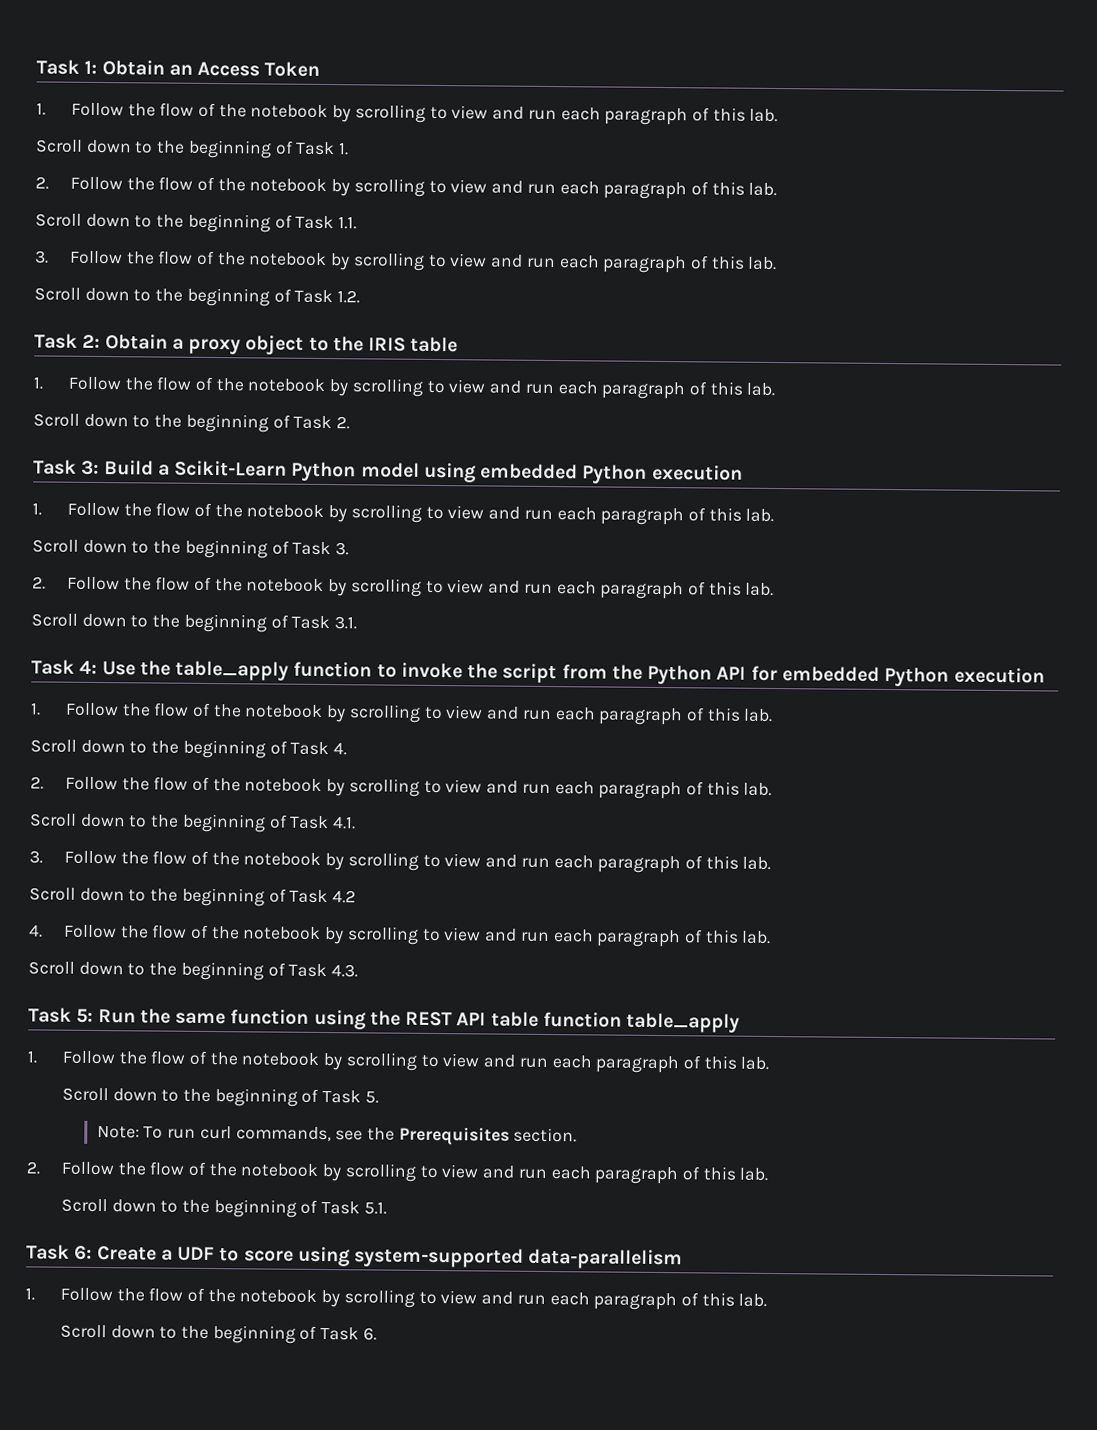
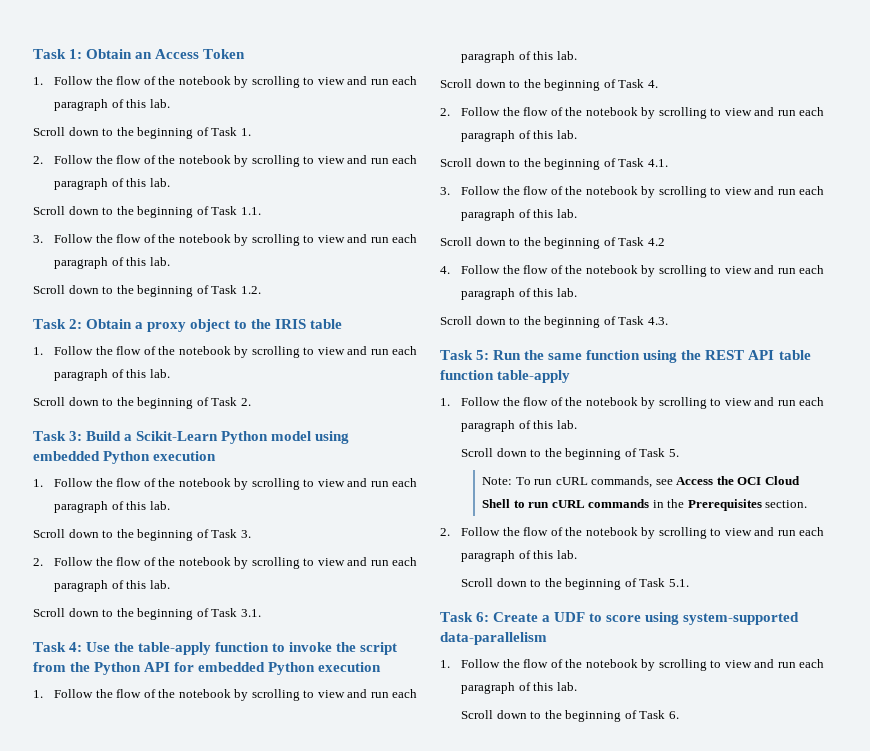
[175,660,290,681] table_apply -> [138,642,212,655] table-apply
[626,1012,741,1033] table_apply -> [497,370,571,383] table-apply
[199,1125,232,1140] curl -> [555,477,588,485] cURL
(364, 1135) none -> [676,476,800,485] [482,499,664,508] Access the OCI Cloud Shell to run cURL commands in

